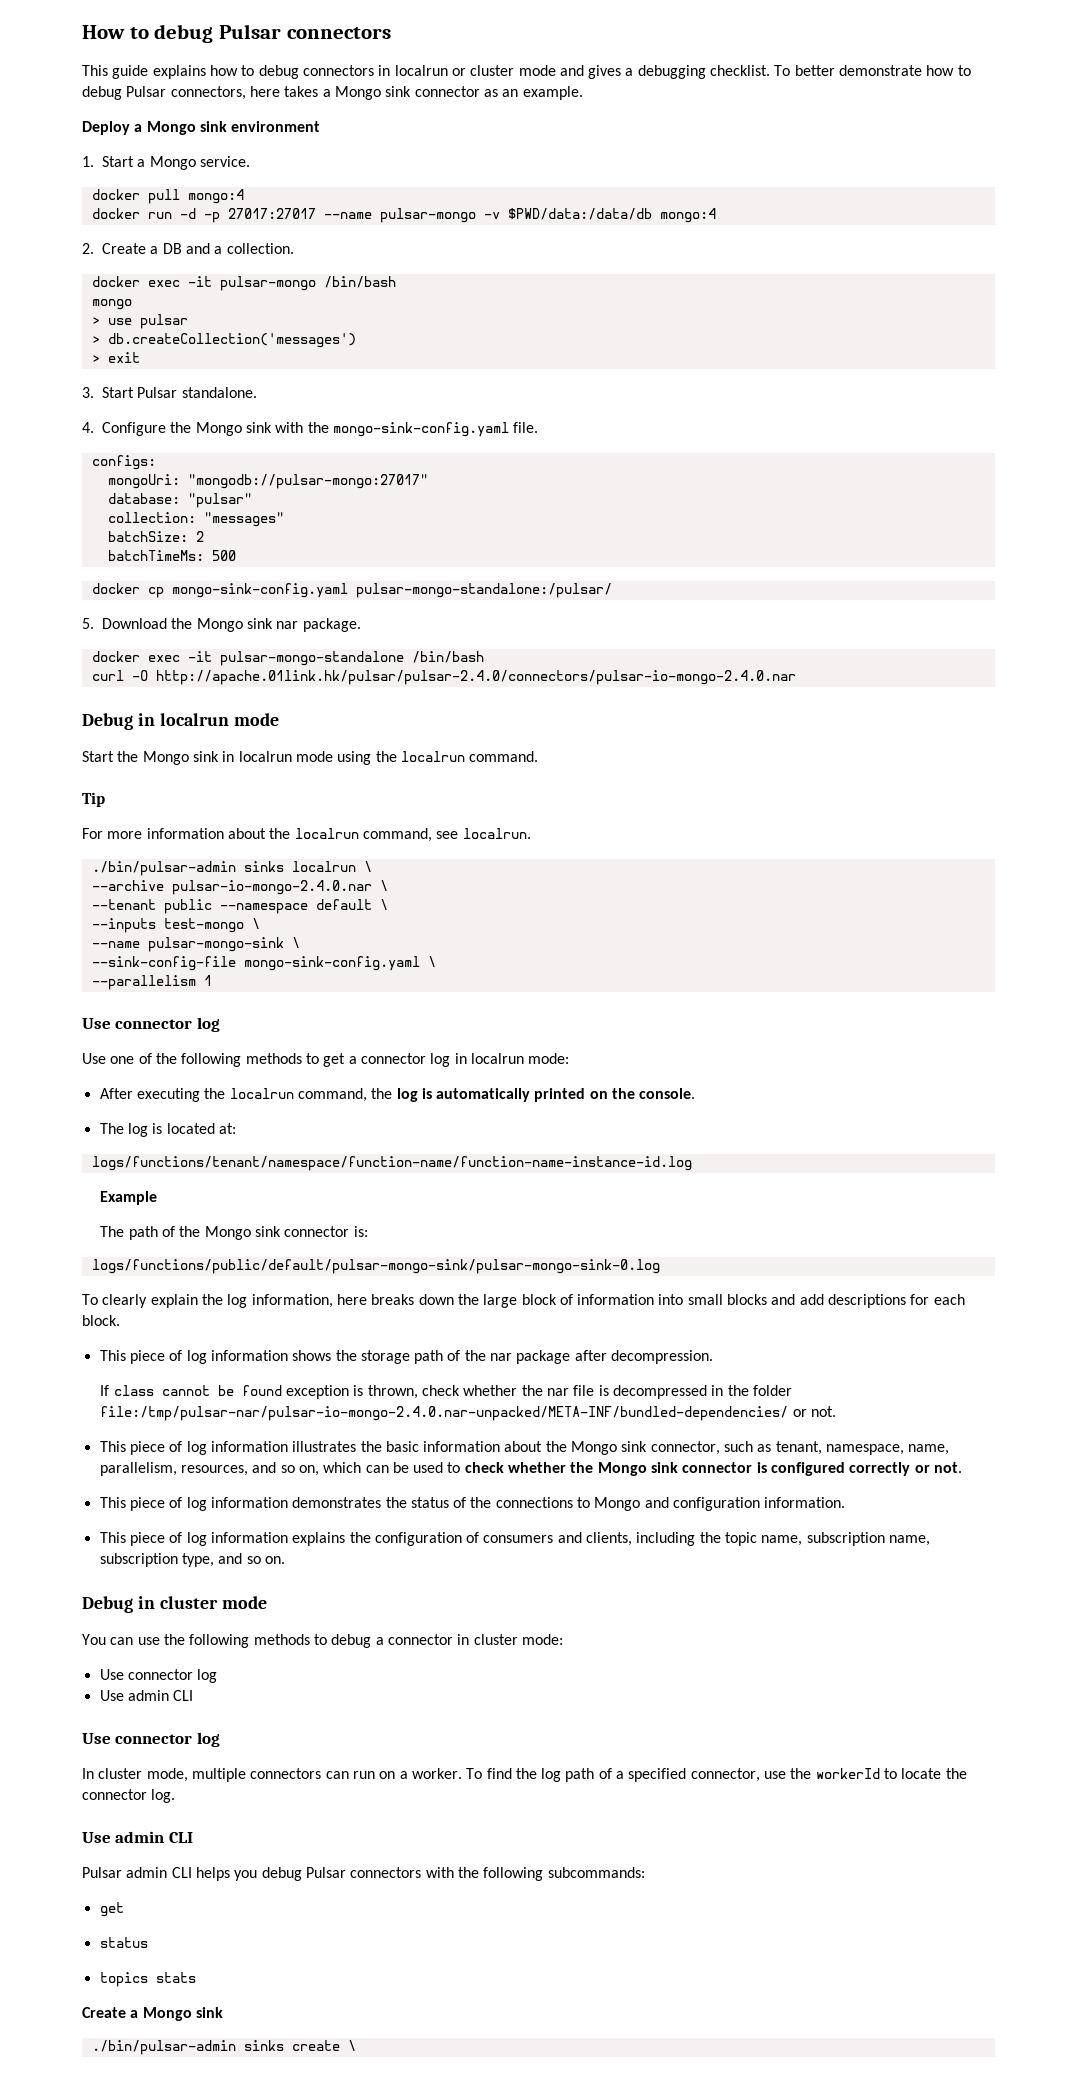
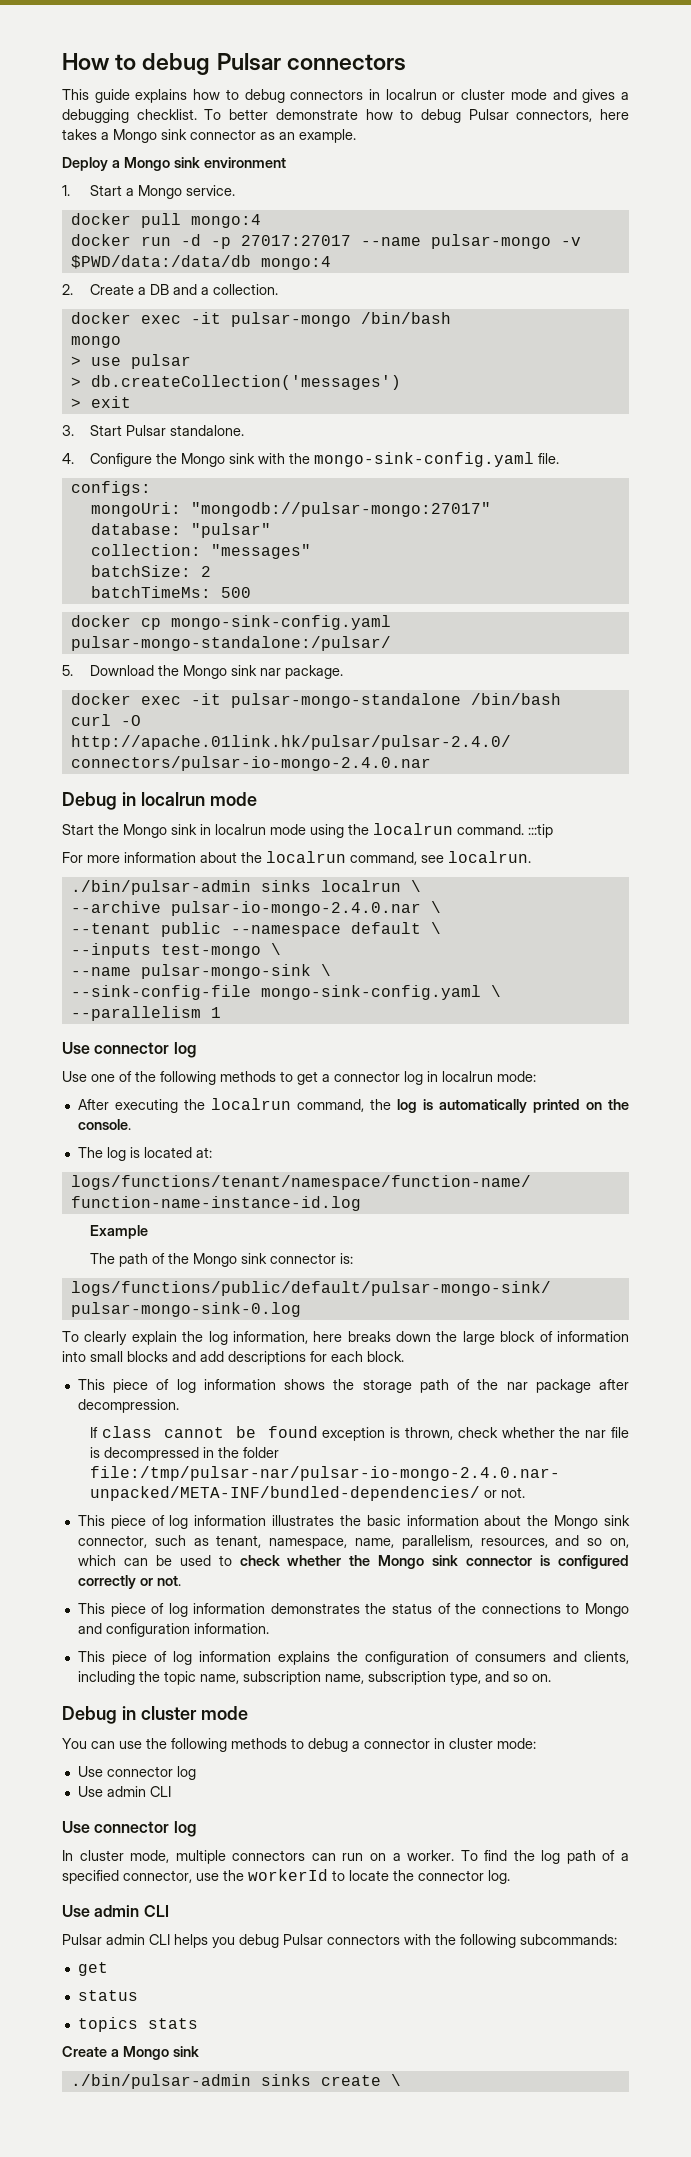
[82,792,105,807] // Tip -> [528,824,553,838] :::tip

